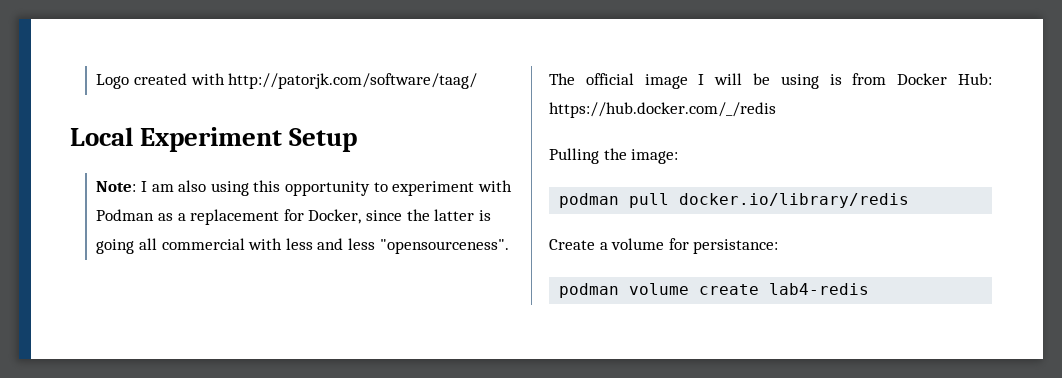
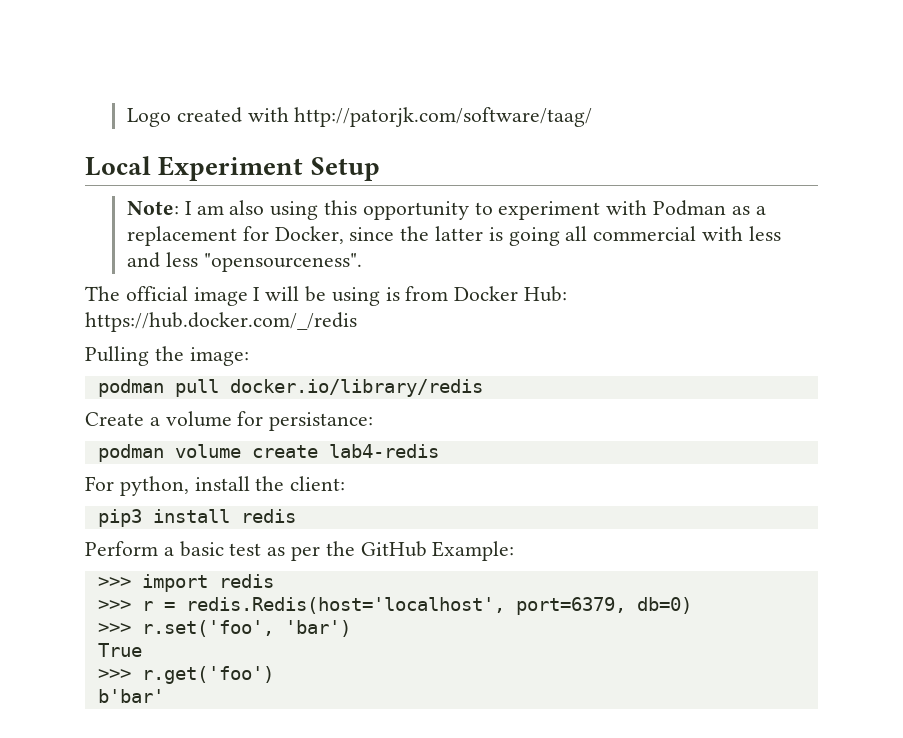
(870, 289) none -> [85,476,346,496] [97,509,296,527] [85,541,515,561] [97,574,274,592] [97,597,692,615] [97,620,351,637] [97,643,142,657] [97,666,274,684] [97,689,164,703] // For python, install the client: // pip3 install redis // Perform a basic test as per the GitHub Example: // >>> import redis // >>> r = redis.Redis(host='localhost', port=6379, db=0) // >>> r.set('foo', 'bar') // True // >>> r.get('foo') // b'bar'

